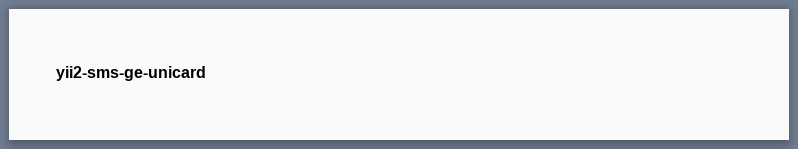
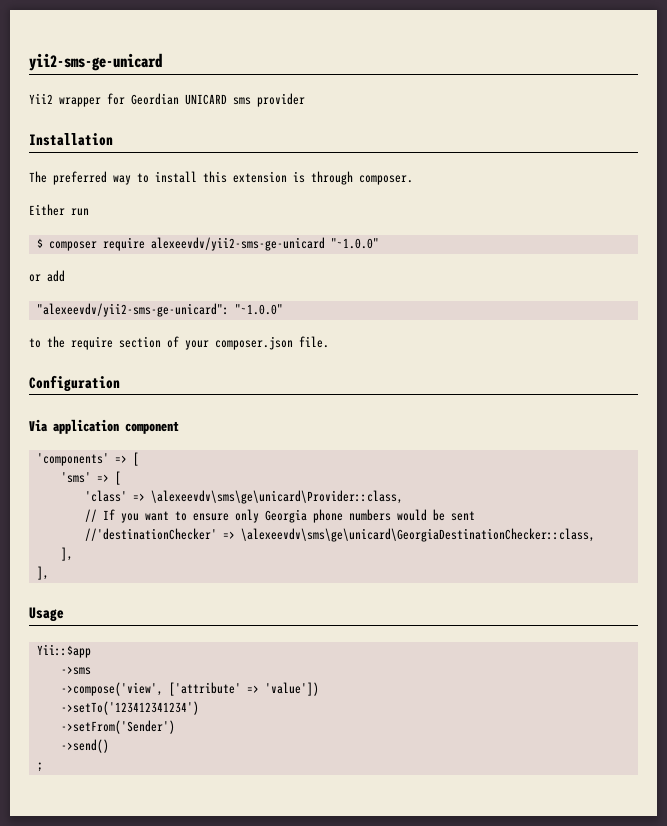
(206, 73) none -> [29,93,305,107] [29,133,113,146] [29,171,413,185] [29,204,89,216] [36,237,379,251] [29,270,65,282] [36,303,283,317] [29,336,329,350] [29,375,120,392] [29,419,179,434] [36,452,139,466] [60,471,121,485] [84,490,403,504] [84,509,475,523] [84,528,595,542] [60,547,73,561] [36,566,49,580] [29,607,64,622] [36,644,91,658] [60,666,91,675] [60,682,319,696] [60,701,199,715] [60,720,175,734] [60,739,109,753] [36,762,43,772] // Yii2 wrapper for Geordian UNICARD sms provider // Installation // The preferred way to install this extension is through composer. // Either run // $ composer require alexeevdv/yii2-sms-ge-unicard "~1.0.0" // or add // "alexeevdv/yii2-sms-ge-unicard": "~1.0.0" // to the require section of your composer.json file. // Configuration // Via application component // 'components' => [ // 'sms' => [ // 'class' => \alexeevdv\sms\ge\unicard\Provider::class, // // If you want to ensure only Georgia phone numbers would be sent // //'destinationChecker' => \alexeevdv\sms\ge\unicard\GeorgiaDestinationChecker::class, // ], // ], // Usage // Yii::$app // ->sms // ->compose('view', ['attribute' => 'value']) // ->setTo('123412341234') // ->setFrom('Sender') // ->send() // ;

